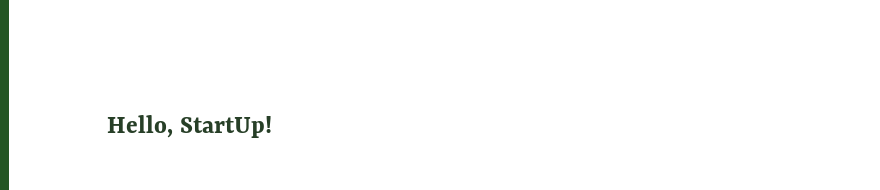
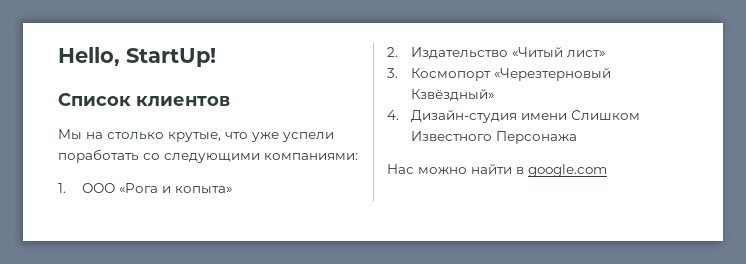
(273, 127) none -> [58,93,230,106] [58,129,334,142] [58,149,358,163] [58,183,232,194] [387,47,605,59] [387,68,611,81] [410,89,494,101] [387,110,640,123] [410,131,577,144] [387,164,607,177] // Список клиентов // Мы на столько крутые, что уже успели поработать со следующими компаниями: // 1. ООО «Рога и копыта» // 2. Издательство «Читый лист» // 3. Космопорт «Черезтерновый Кзвёздный» // 4. Дизайн-студия имени Слишком Известного Персонажа // Нас можно найти в google.com

